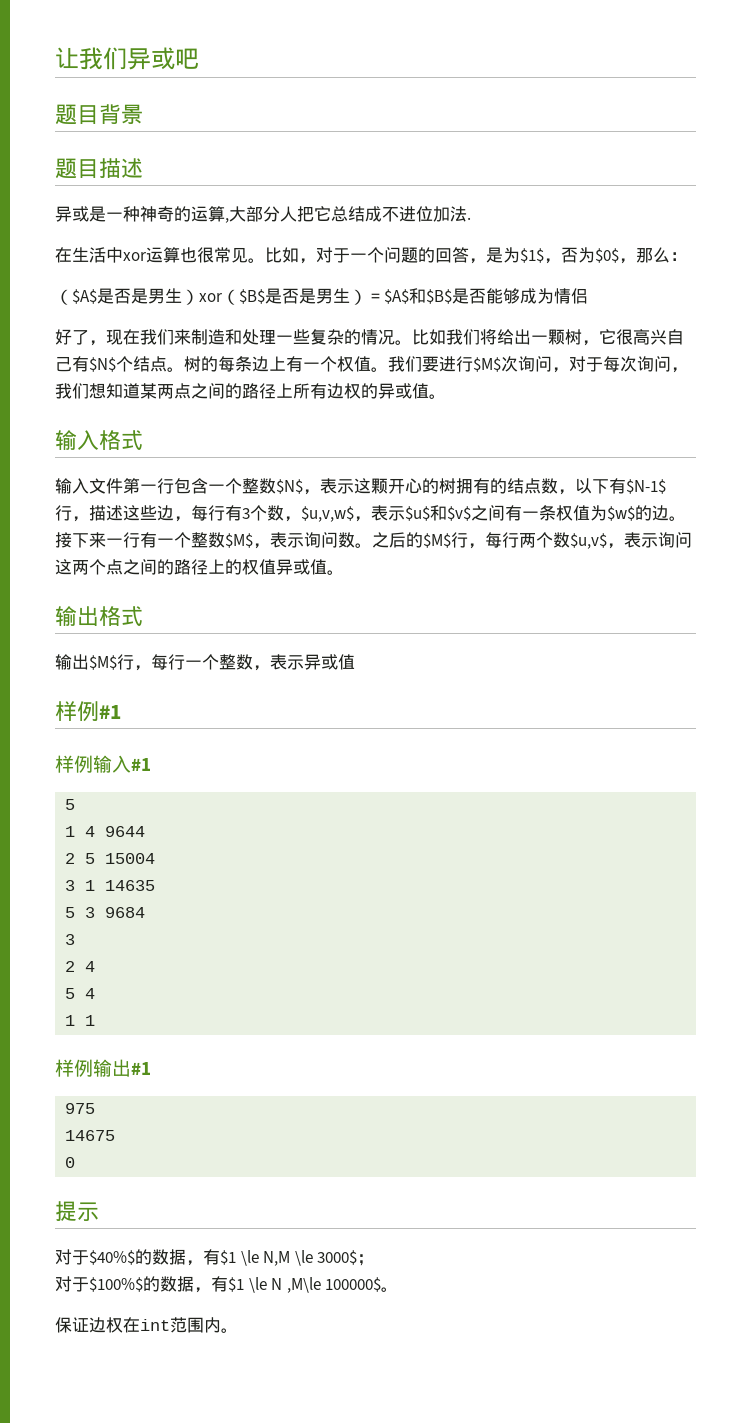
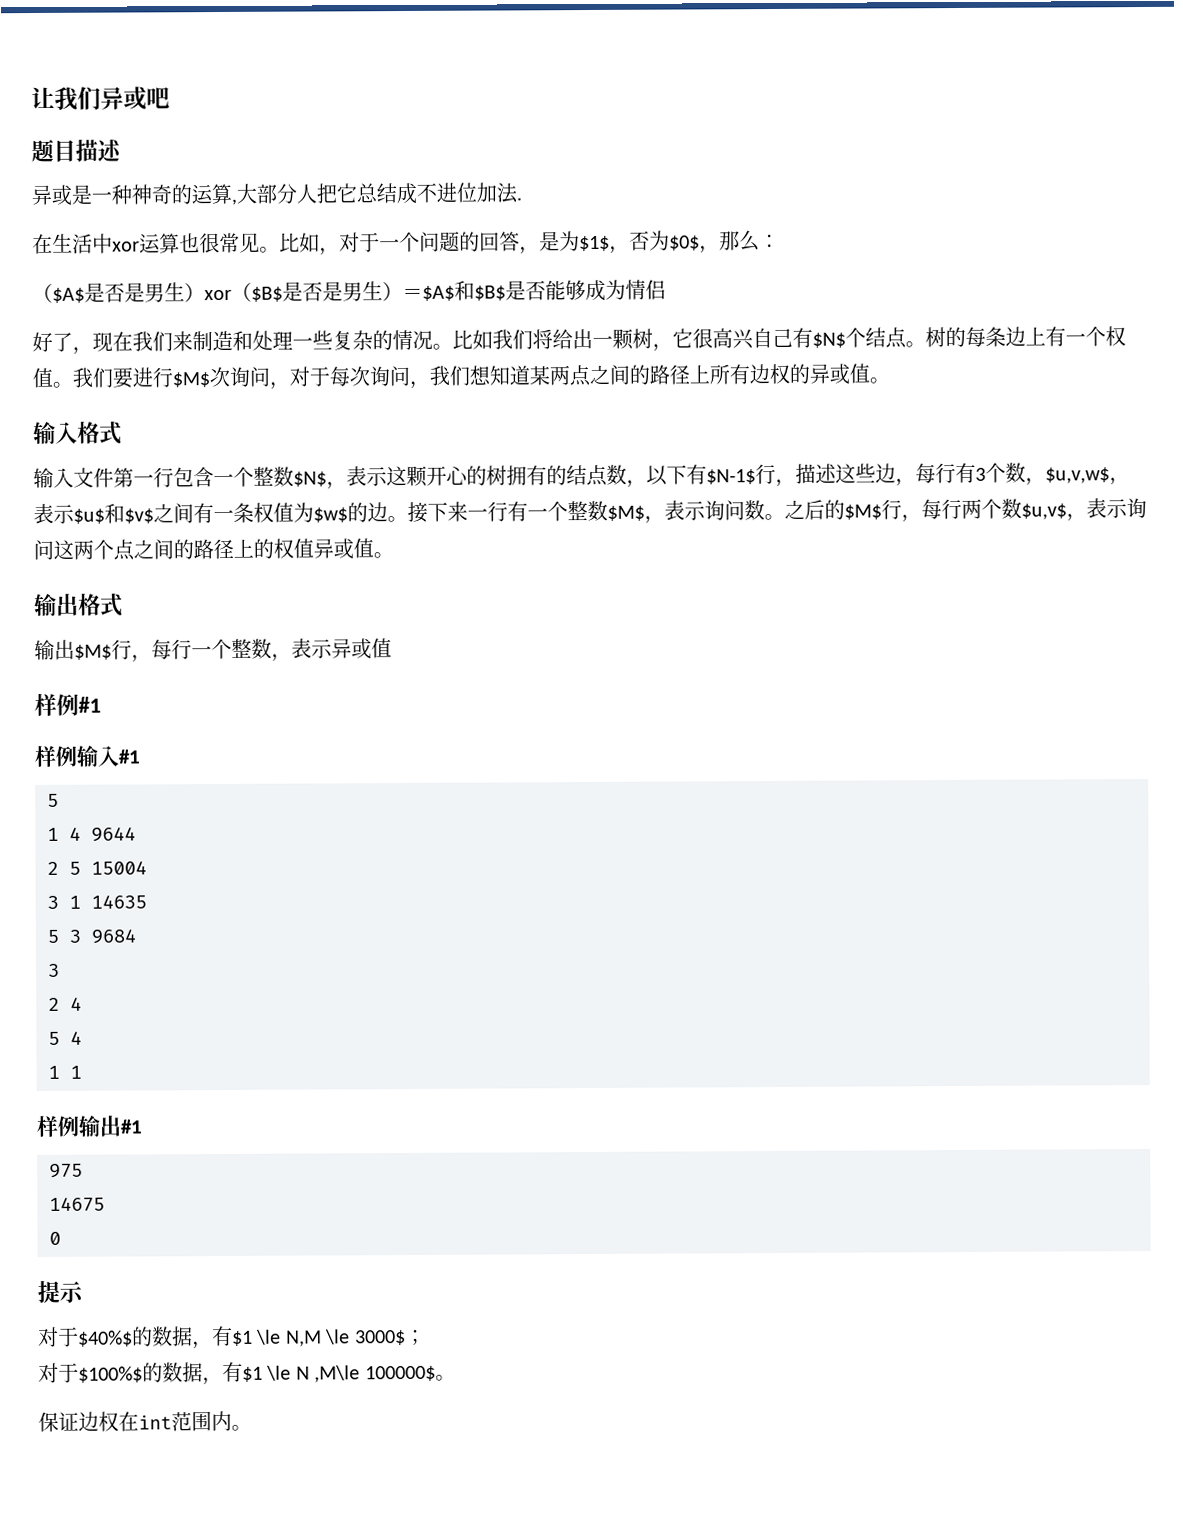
[55,104,143,125] // 题目背景 -> (170, 98) none

